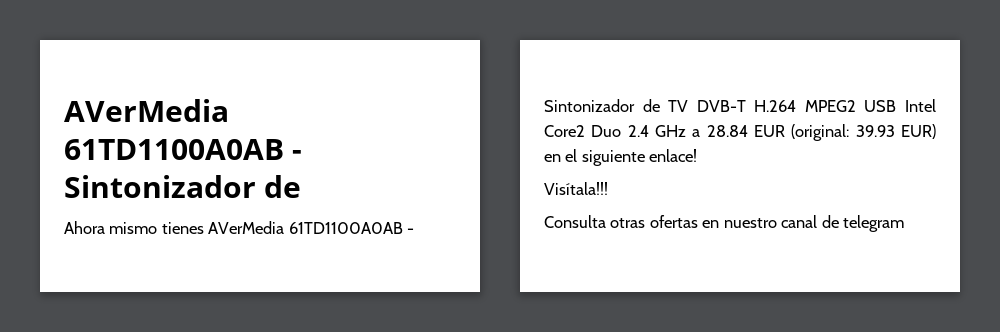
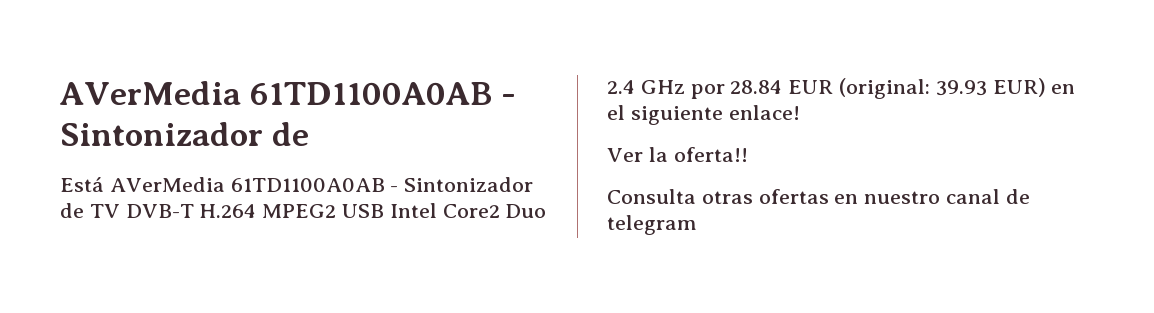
[64,221,204,234] Ahora mismo tienes -> [60,177,104,192] Está
[692,129,701,137] a -> [690,84,725,99] por
[544,182,608,195] Visítala!!! -> [607,147,748,162] Ver la oferta!!

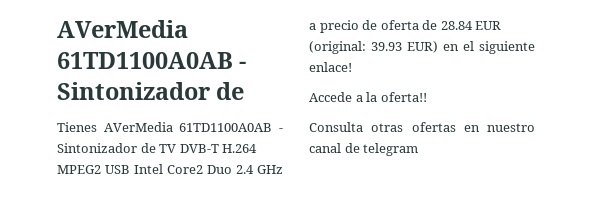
[60,177,104,192] Está -> [57,122,97,132] Tienes
[690,84,725,99] por -> [309,20,438,33] a precio de oferta de
[607,148,643,162] Ver -> [309,92,363,102] Accede a

